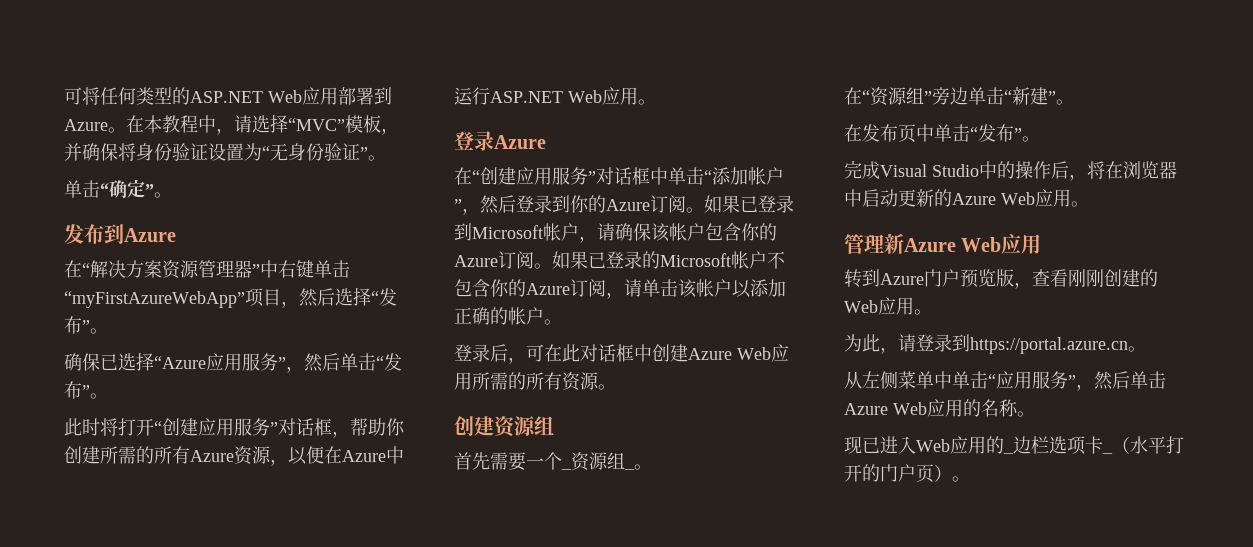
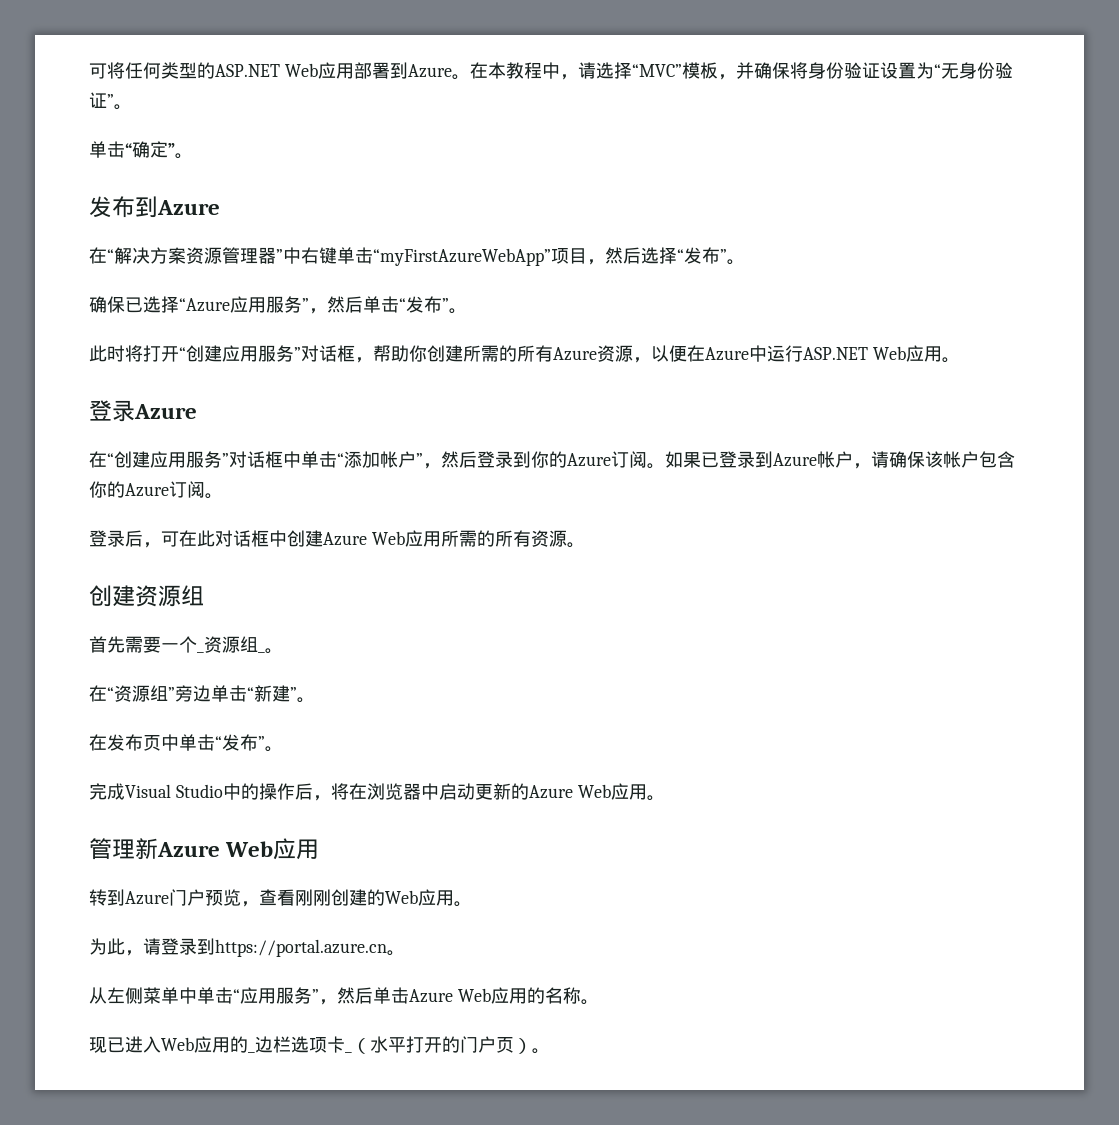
[472,225,543,239] Microsoft -> [773,453,817,467] Azure
[552,251,785,269] [454,279,786,299] [454,307,562,325] 如果已登录的Microsoft帐户不包含你的Azure订阅，请单击该帐户以添加正确的帐户。 -> (223, 496) none
[996,269,1014,287] 版 -> (241, 897) none

